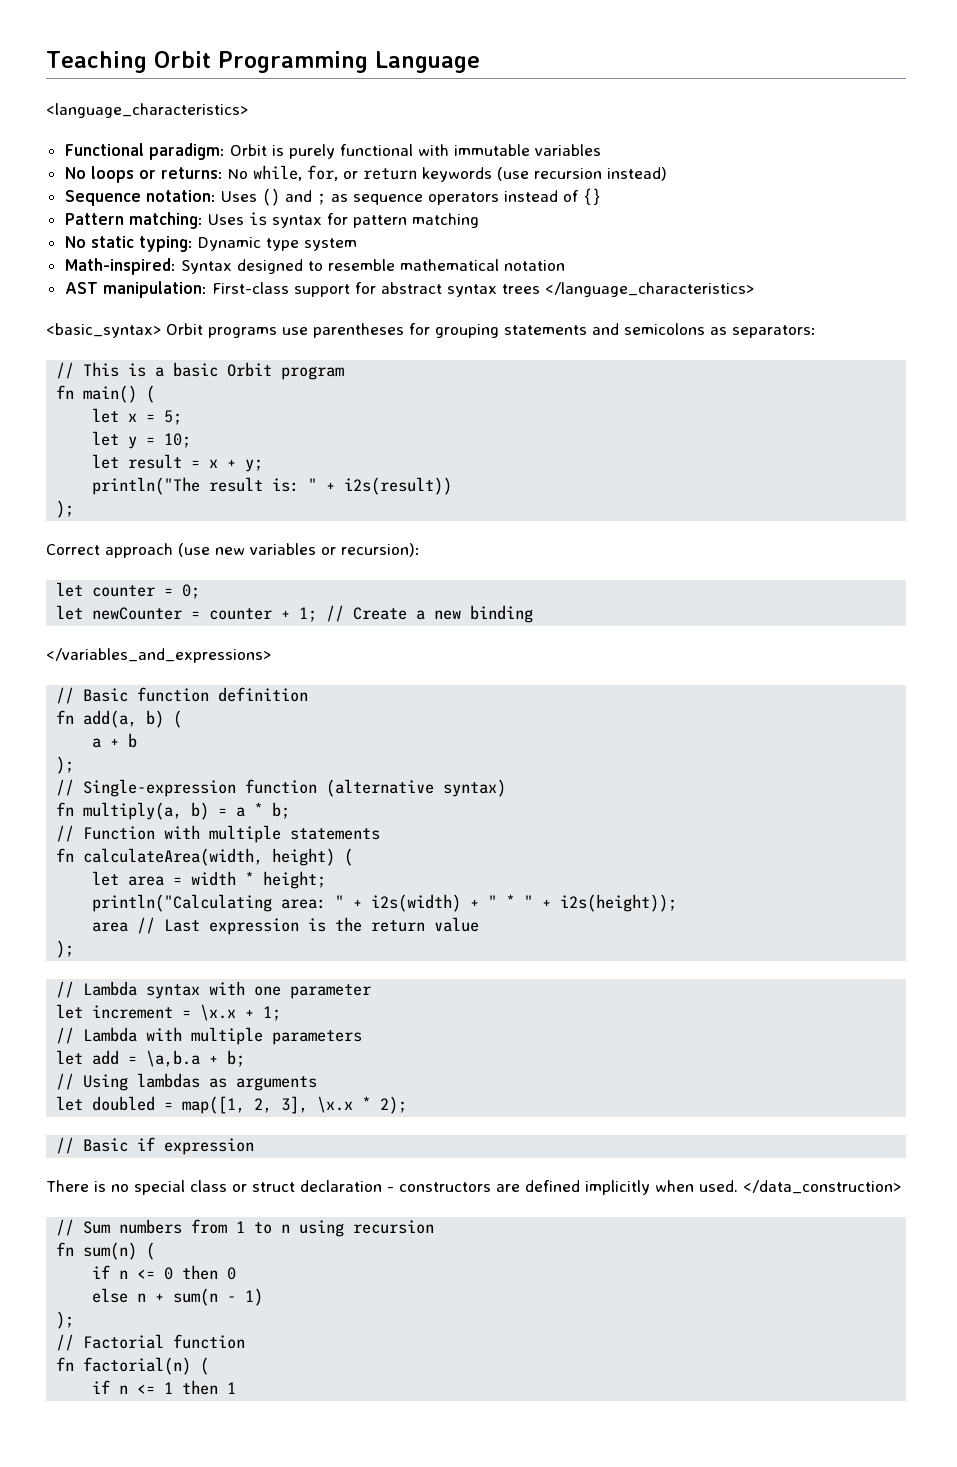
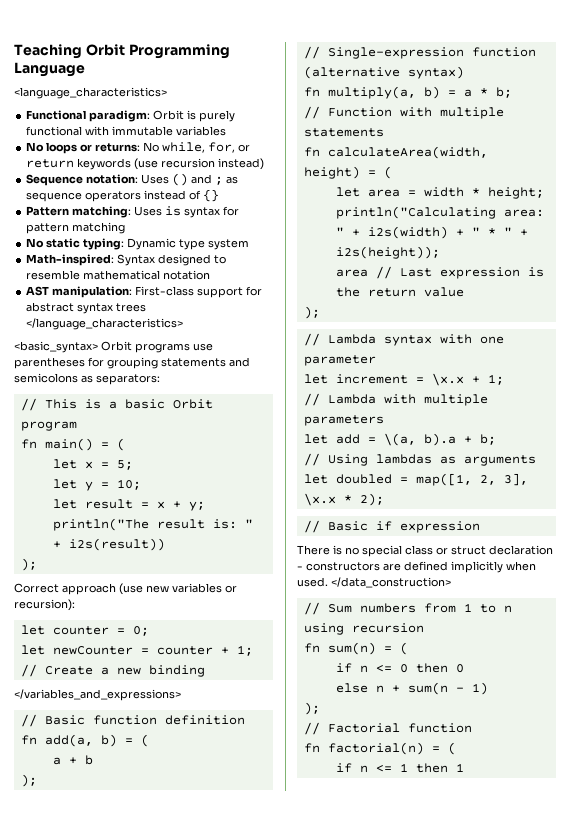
(138, 394) none -> [100,442,109,448] =
(165, 719) none -> [124,738,133,744] =
(336, 857) none -> [367,170,376,176] =
[146,1050,201,1067] \a,b.a -> [383,433,456,446] \(a, b).a
(138, 1251) none -> [383,646,392,652] =
(192, 1366) none -> [431,746,440,752] =

